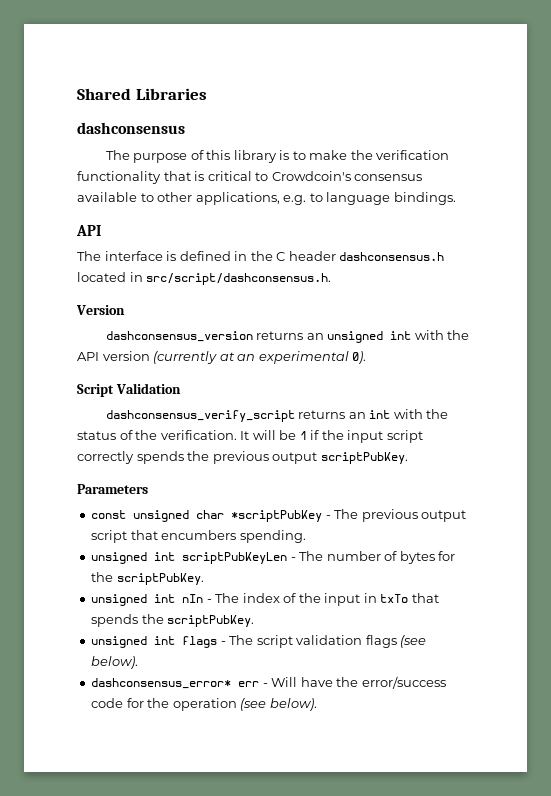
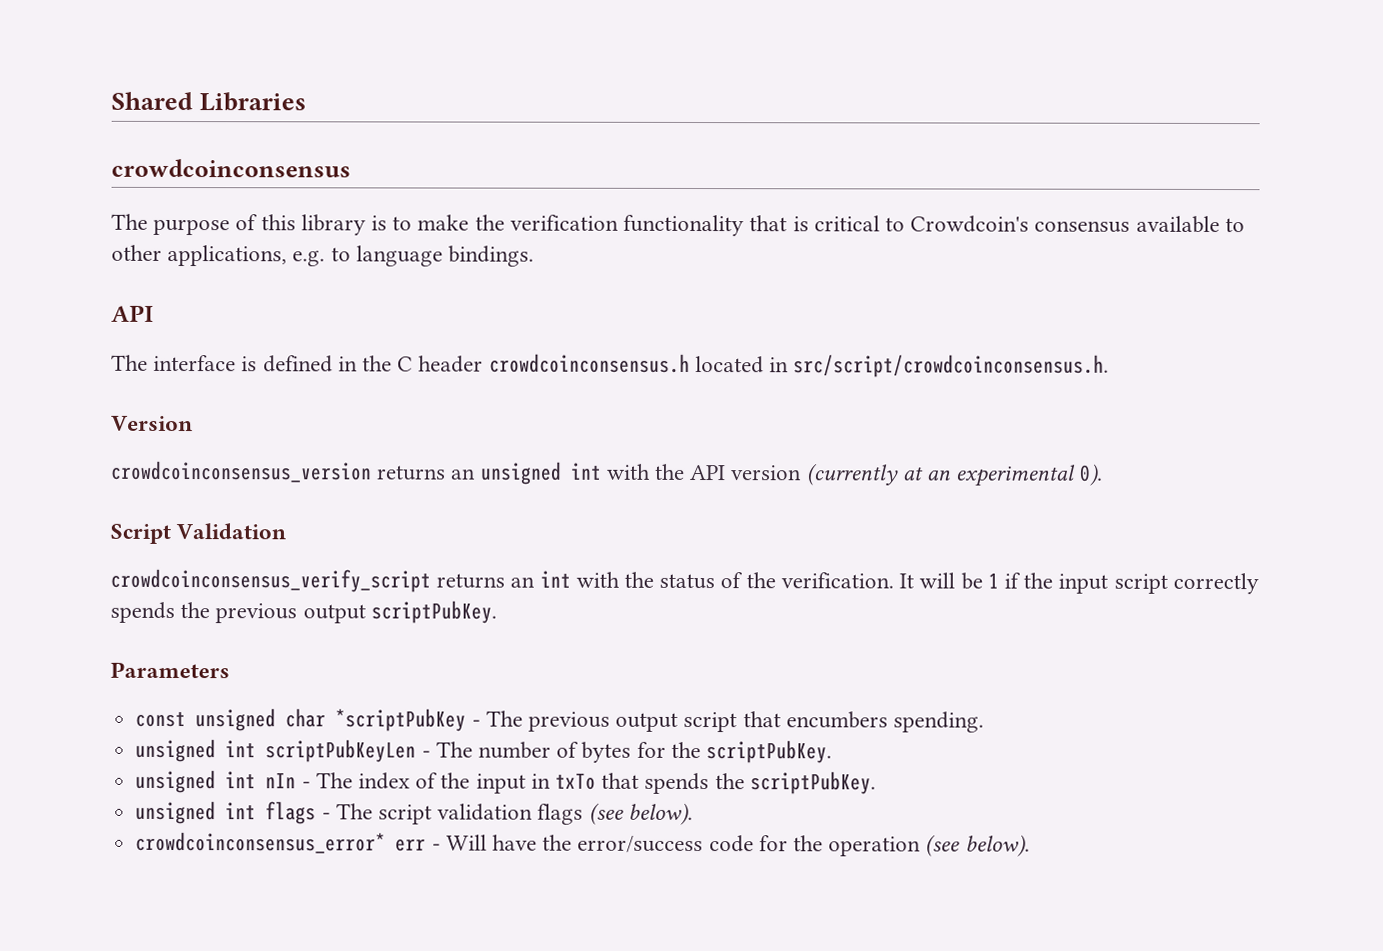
[77,122,185,134] dashconsensus -> [111,158,351,178] crowdcoinconsensus
[339,252,445,261] dashconsensus.h -> [488,353,690,373] crowdcoinconsensus.h
[146,273,332,285] src/script/dashconsensus.h. -> [793,354,1110,378] src/script/crowdcoinconsensus.h.
[105,331,253,342] dashconsensus_version -> [110,460,372,483] crowdcoinconsensus_version
[105,410,295,422] dashconsensus_verify_script -> [110,568,431,593] crowdcoinconsensus_verify_script
[91,678,232,689] dashconsensus_error* -> [135,831,387,854] crowdcoinconsensus_error*

